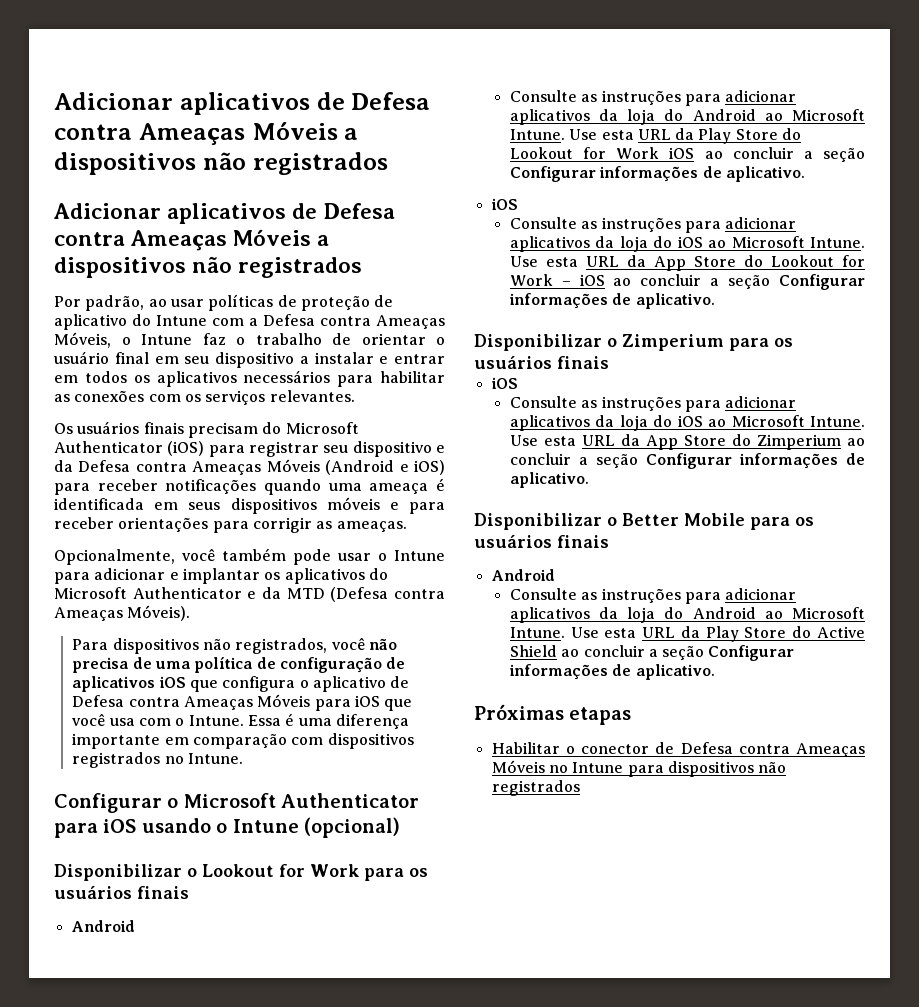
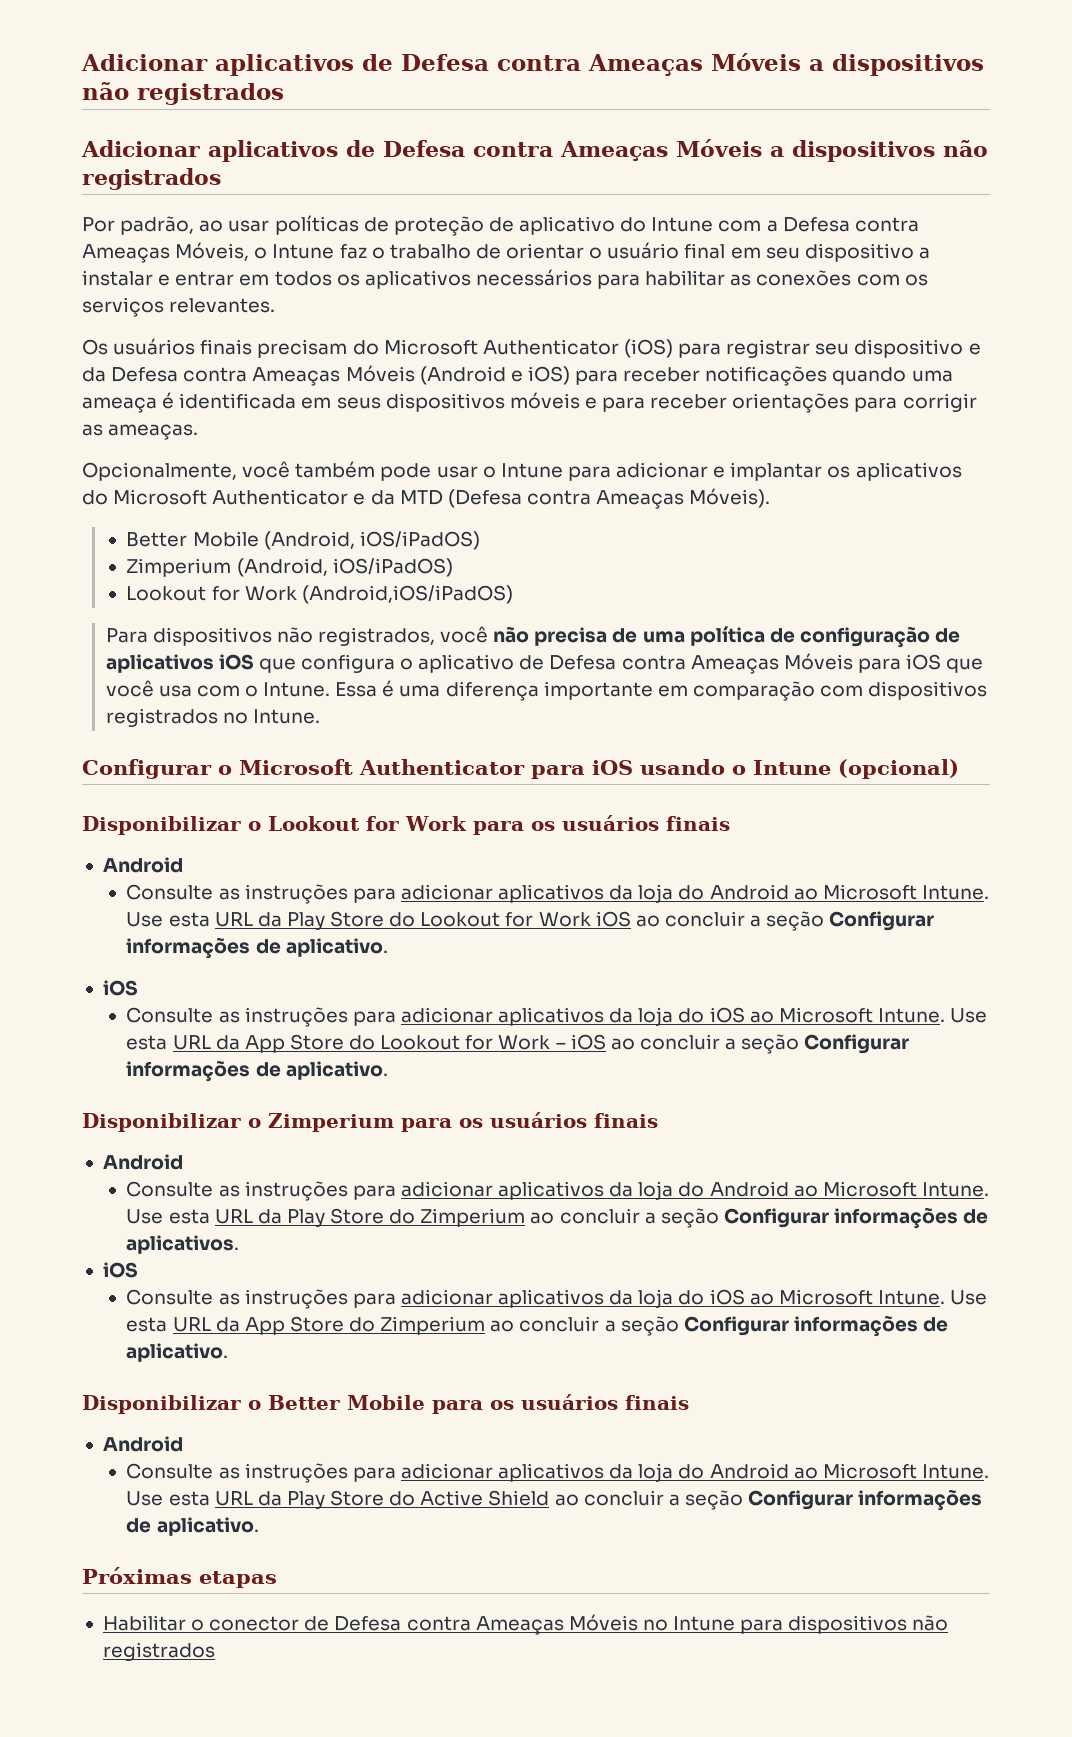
(191, 613) none -> [126,531,480,550] [126,558,453,577] [126,585,513,604] // Better Mobile (Android, iOS/iPadOS) // Zimperium (Android, iOS/iPadOS) // Lookout for Work (Android,iOS/iPadOS)
(609, 362) none -> [102,1154,183,1170] [126,1181,989,1201] [126,1207,989,1229] [126,1235,240,1254] // Android // Consulte as instruções para adicionar aplicativos da loja do Android ao Microsoft Intune. Use esta URL da Play Store do Zimperium ao concluir a seção Configurar informações de aplicativos.

